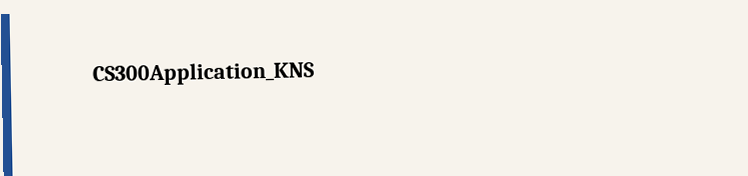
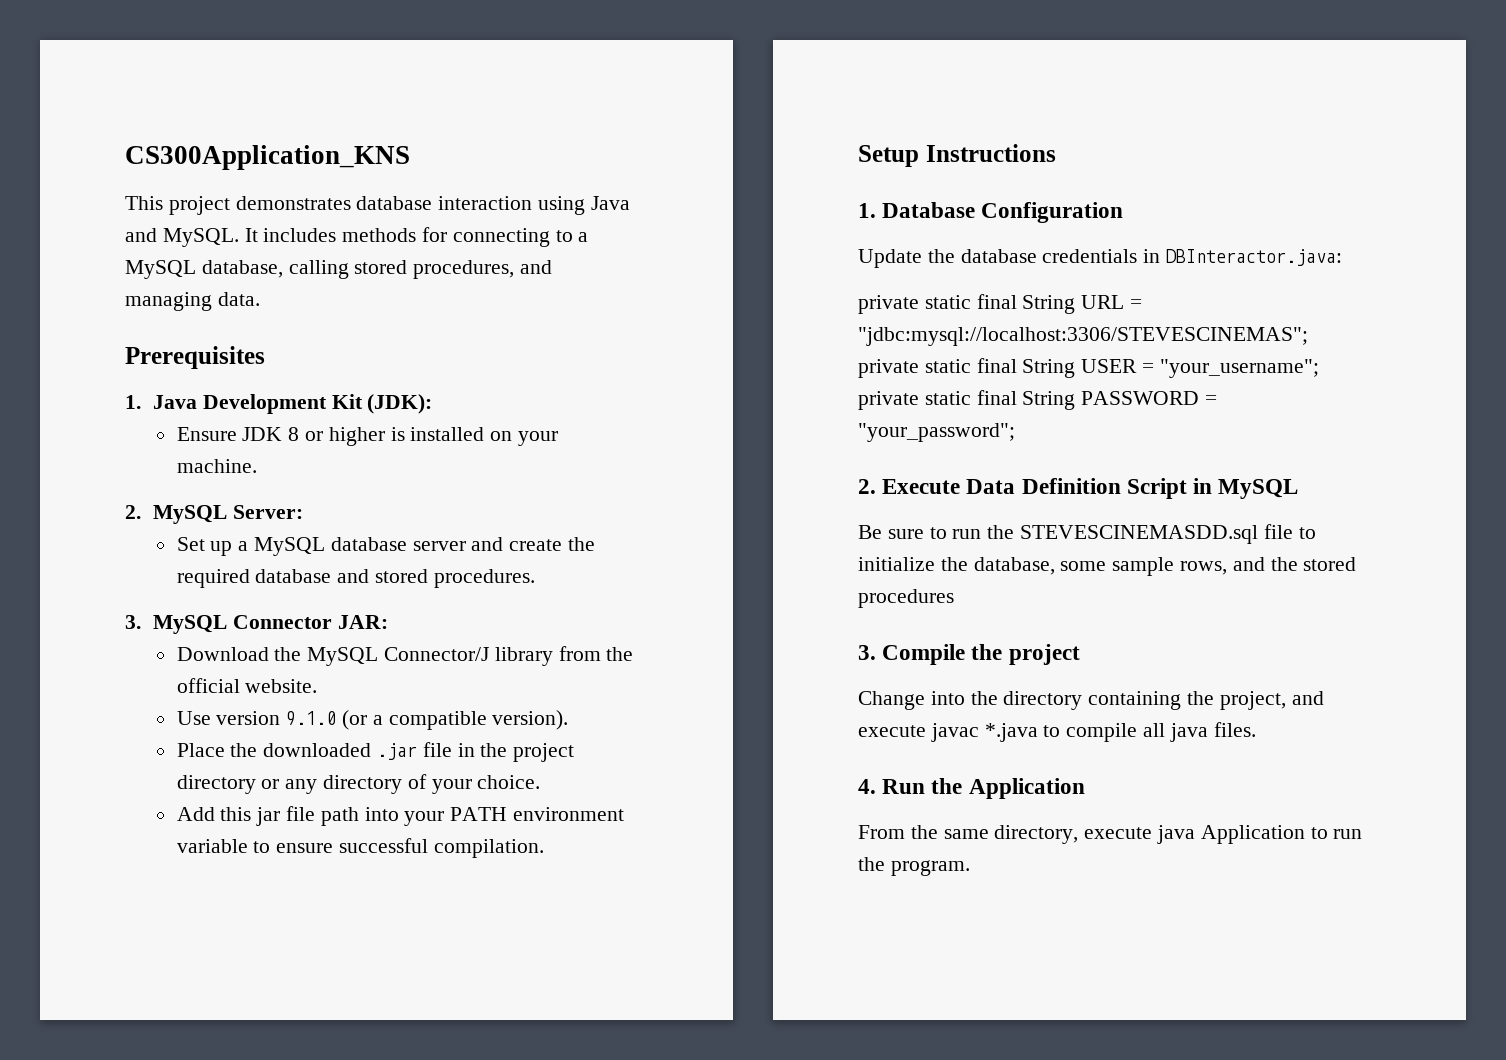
(315, 74) none -> [125,196,630,215] [125,227,589,247] [125,260,553,279] [125,292,260,311] [125,346,265,369] [125,394,433,414] [176,427,559,446] [176,459,257,473] [125,505,303,524] [176,537,596,556] [176,569,535,588] [125,615,388,634] [176,646,634,666] [176,678,318,693] [176,710,569,730] [176,742,575,762] [176,774,541,794] [176,806,625,826] [176,838,544,858] [858,144,1056,167] [858,202,1124,223] [858,249,1343,268] [858,294,1143,314] [858,327,1308,346] [858,358,1319,378] [858,390,1218,410] [858,423,1015,442] [858,478,1299,499] [858,524,1316,544] [858,557,1357,576] [858,589,954,608] [858,644,1080,665] [858,691,1324,710] [858,722,1256,742] [858,778,1085,799] [858,825,1363,844] [858,857,970,876] // This project demonstrates database interaction using Java and MySQL. It includes methods for connecting to a MySQL database, calling stored procedures, and managing data. // Prerequisites // 1. Java Development Kit (JDK): // Ensure JDK 8 or higher is installed on your machine. // 2. MySQL Server: // Set up a MySQL database server and create the required database and stored procedures. // 3. MySQL Connector JAR: // Download the MySQL Connector/J library from the official website. // Use version 9.1.0 (or a compatible version). // Place the downloaded .jar file in the project directory or any directory of your choice. // Add this jar file path into your PATH environment variable to ensure successful compilation. // Setup Instructions // 1. Database Configuration // Update the database credentials in DBInteractor.java: // private static final String URL = "jdbc:mysql://localhost:3306/STEVESCINEMAS"; private static final String USER = "your_username"; private static final String PASSWORD = "your_password"; // 2. Execute Data Definition Script in MySQL // Be sure to run the STEVESCINEMASDD.sql file to initialize the database, some sample rows, and the stored procedures // 3. Compile the project // Change into the directory containing the project, and execute javac *.java to compile all java files. // 4. Run the Application // From the same directory, execute java Application to run the program.

